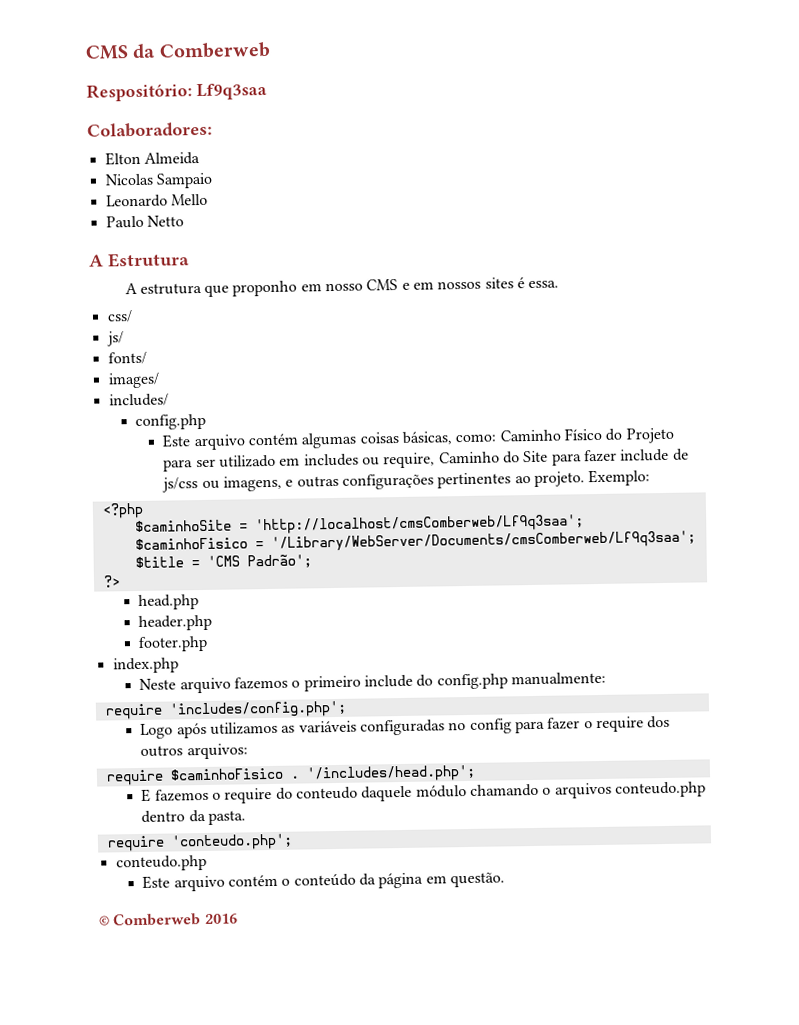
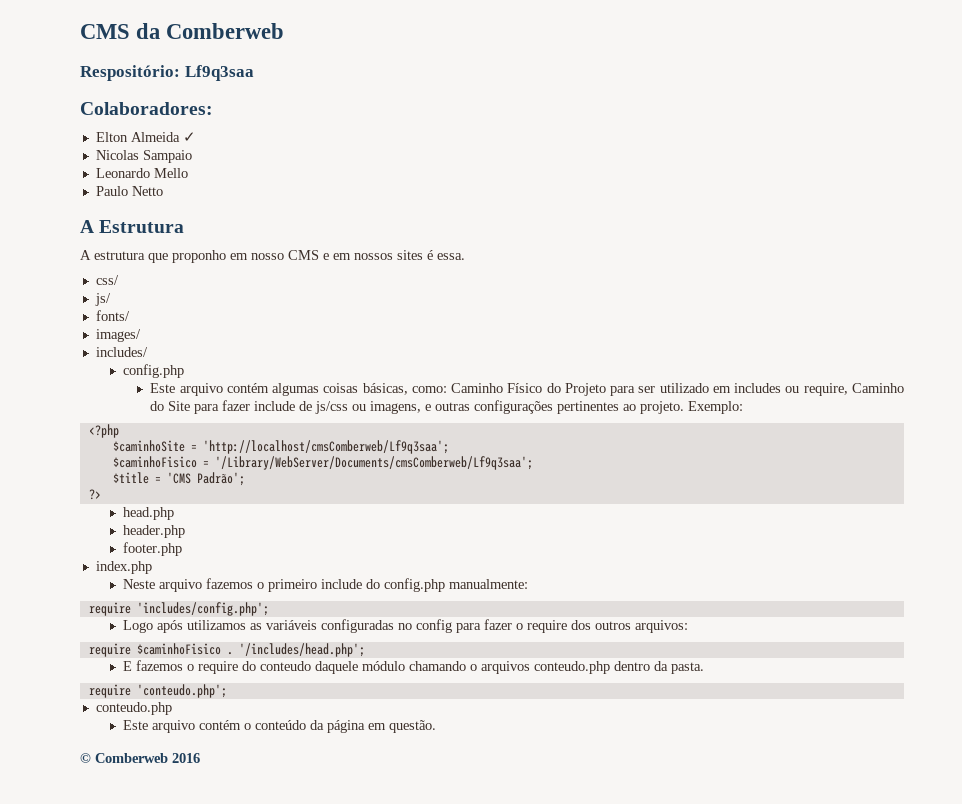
(200, 158) none -> [182,132,196,142] ✓

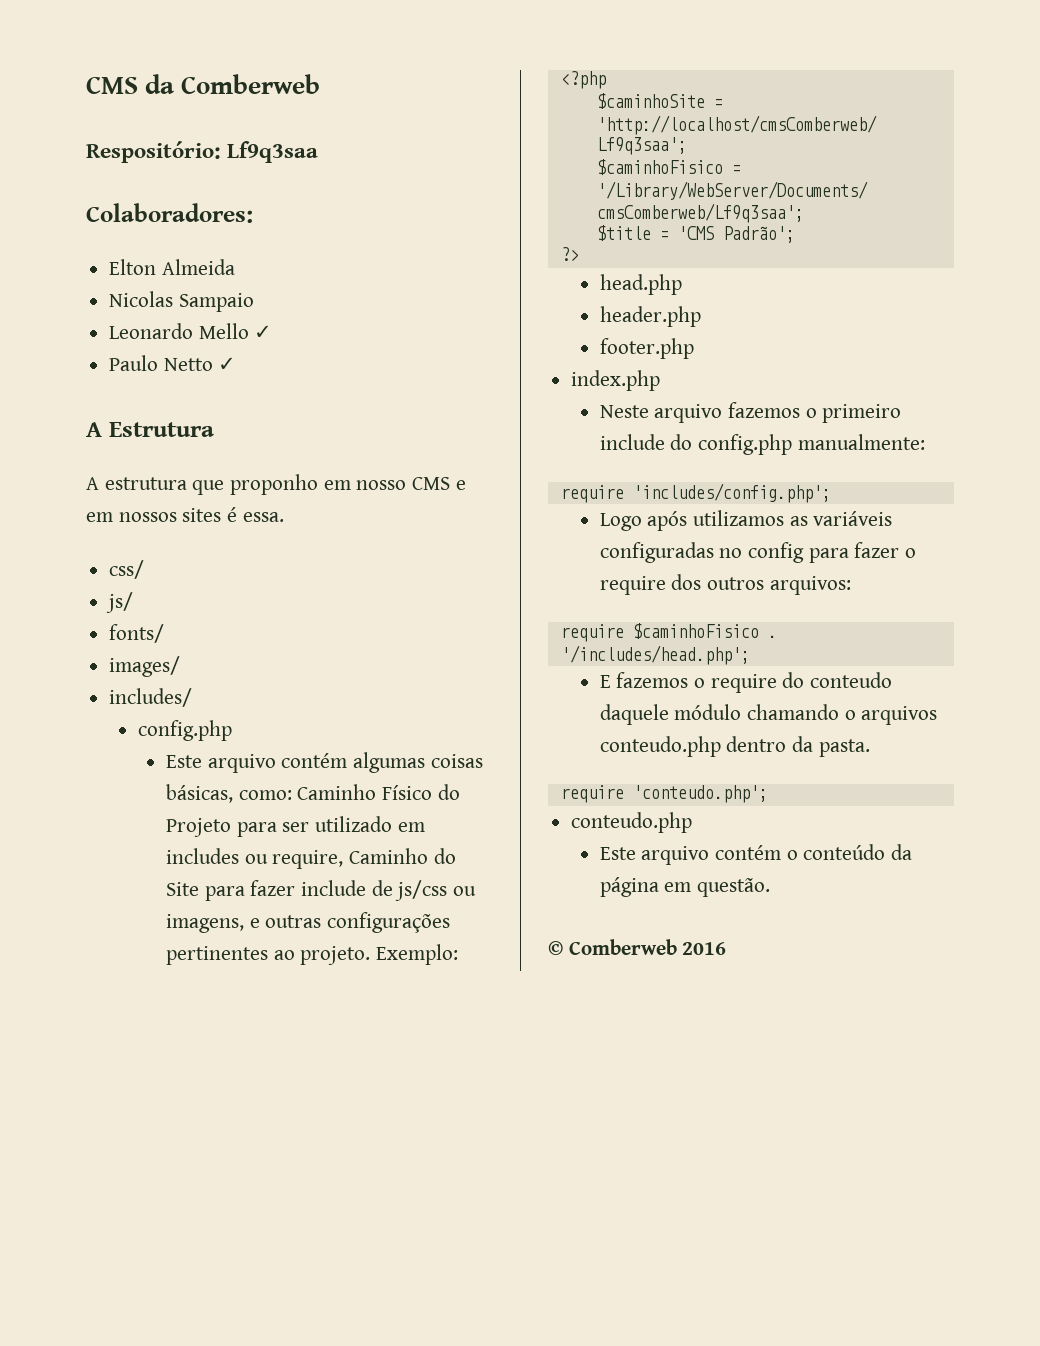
[182,132,196,142] ✓ -> (235, 267) none
(188, 173) none -> [254,325,273,339] ✓
(163, 191) none -> [218,357,237,371] ✓

